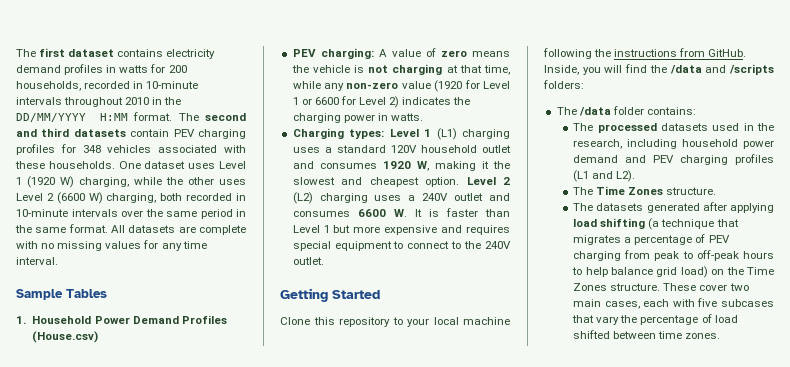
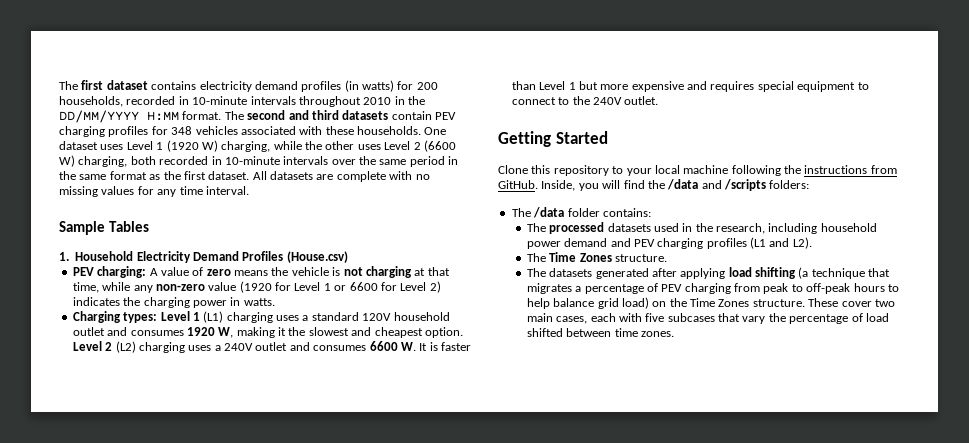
[106,65,149,73] in watts -> [344,80,394,92] (in watts)
[68,224,108,233] format. -> [109,171,250,180] format as the first dataset.
[94,316,130,324] Power -> [136,251,191,263] Electricity

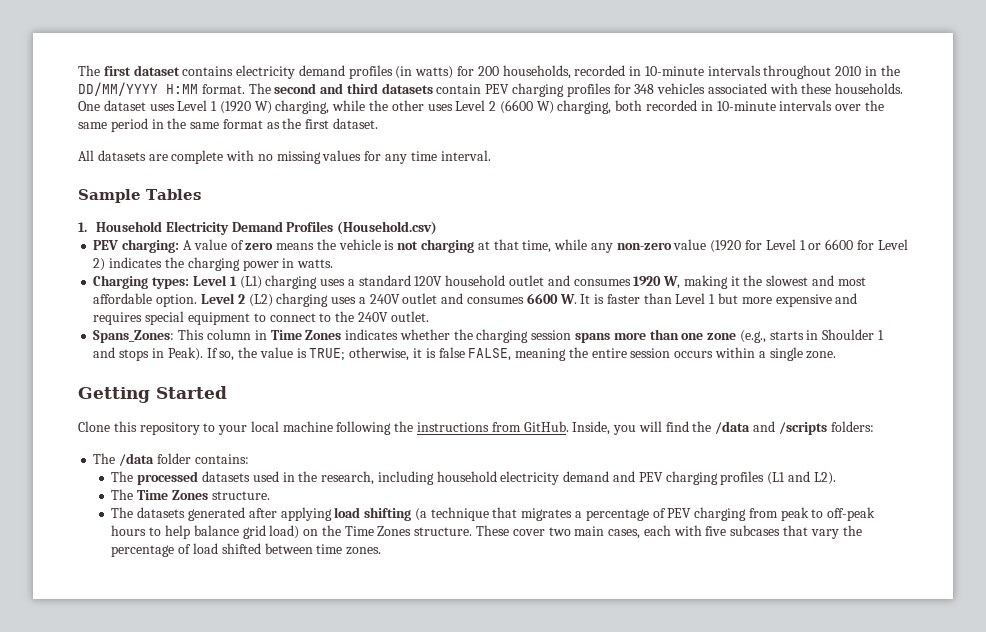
(250, 175) none -> (379, 123) //
[286,251,348,263] (House.csv) -> [337,221,438,235] (Household.csv)
[374,327,423,338] cheapest -> [837,277,866,286] [93,293,153,304] most affordable
(659, 100) none -> [93,329,884,343] [93,347,837,361] // Spans_Zones: This column in Time Zones indicates whether the charging session spans more than one zone (e.g., starts in Shoulder 1 and stops in Peak). If so, the value is TRUE; otherwise, it is false FALSE, meaning the entire session occurs within a single zone.
[526,241,561,249] power -> [500,471,560,485] electricity

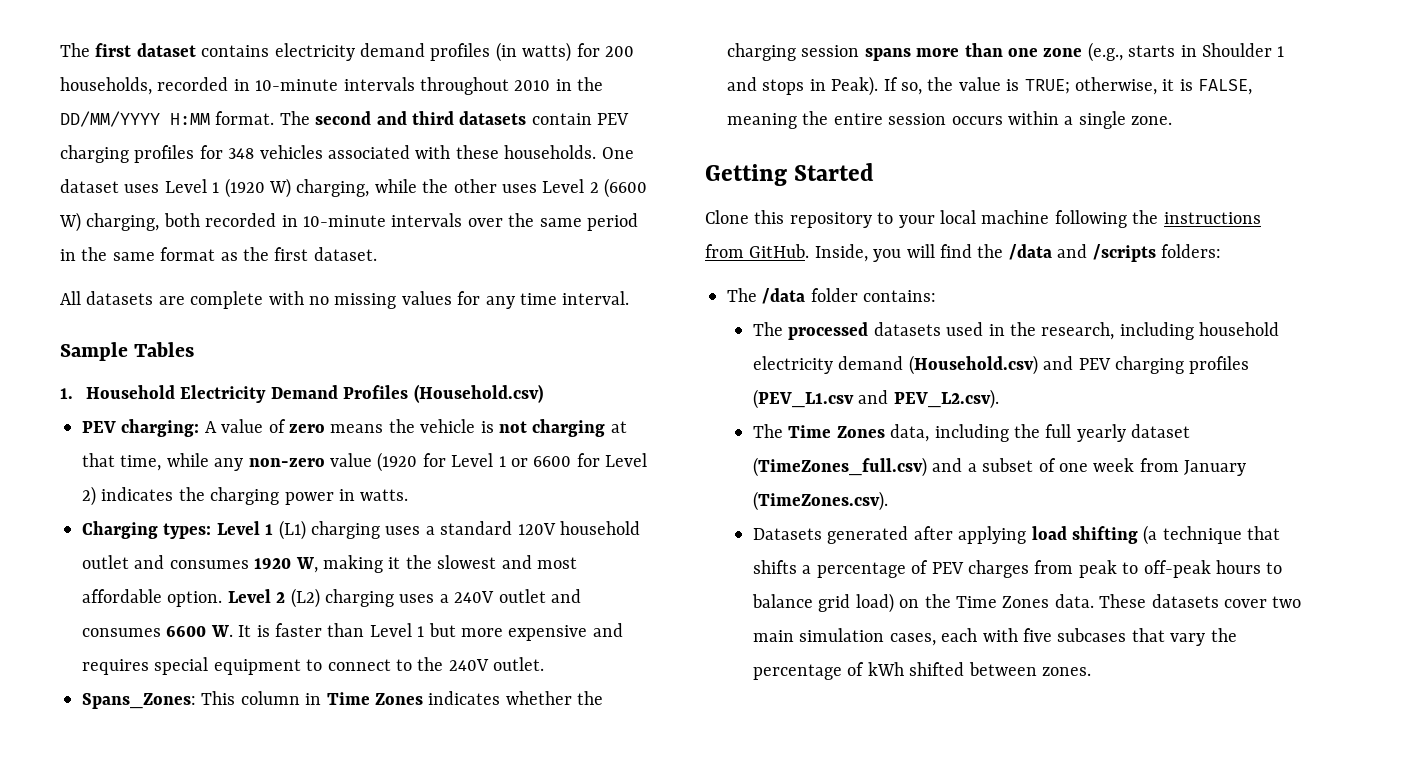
[438,347,465,358] false -> (1193, 85) none
(610, 476) none -> [908,355,1038,375] (Household.csv)
[767,471,836,485] (L1 and L2). -> [753,389,999,409] (PEV_L1.csv and PEV_L2.csv).
[211,491,270,500] [111,507,186,518] structure. // The datasets -> [890,424,1191,442] [753,457,1247,477] [753,491,889,511] [753,528,823,540] data, including the full yearly dataset (TimeZones_full.csv) and a subset of one week from January (TimeZones.csv). // Datasets
[521,508,573,521] migrates -> [753,560,798,574] shifts
[694,507,747,521] charging -> [968,560,1030,578] charges
[164,525,190,539] help -> (1283, 568) none
[414,525,509,536] structure. These -> [1054,594,1219,608] data. These datasets
(605, 531) none -> [799,628,885,642] simulation
[192,543,218,554] load -> [867,662,904,676] kWh
[316,544,343,554] time -> (1037, 669) none

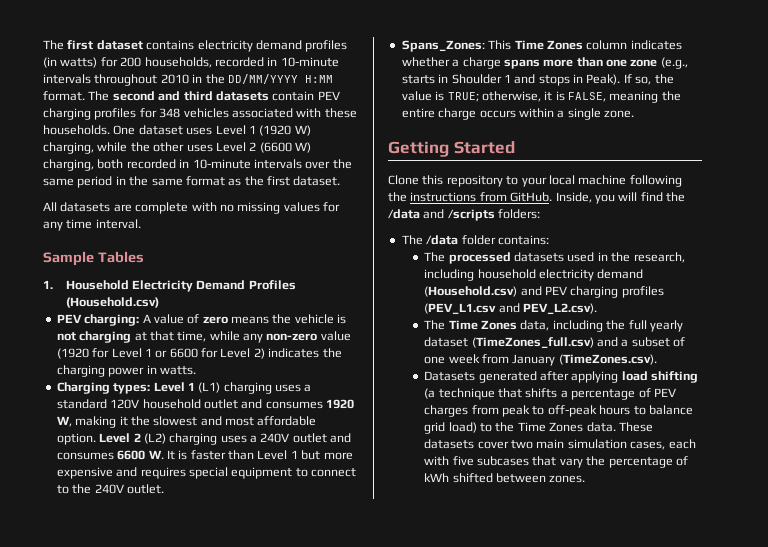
[240,691,423,705] column in Time Zones -> [514,40,628,50] Time Zones column
[577,691,604,705] [727,43,860,61] the charging session -> [452,57,501,69] a charge
[888,113,947,125] session -> [438,108,477,120] charge
[899,599,920,608] on -> [480,423,493,432] to

